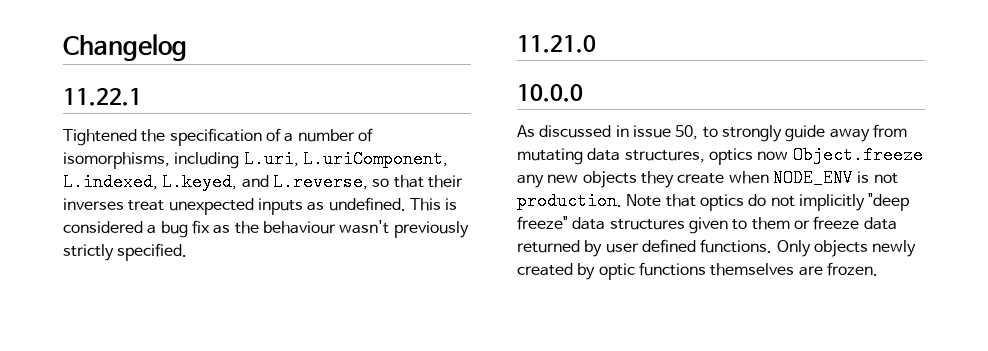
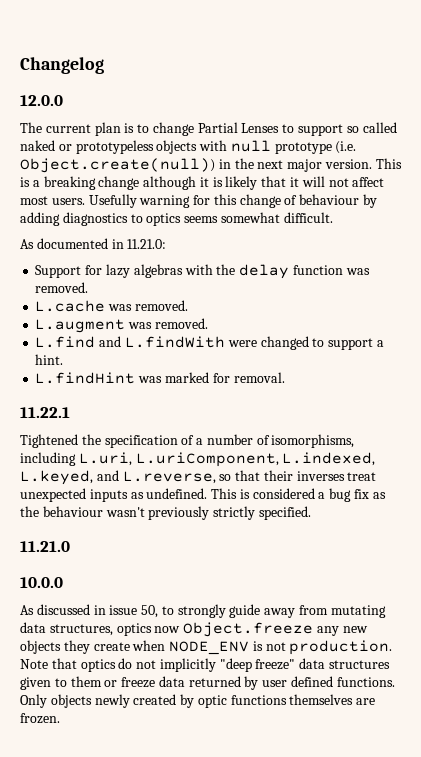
(187, 47) none -> [20,95,63,106] [20,122,397,136] [20,140,357,154] [20,158,402,173] [20,176,385,190] [20,194,378,208] [20,212,333,226] [20,238,167,249] [35,264,370,279] [35,282,89,293] [35,300,188,312] [35,318,208,333] [35,336,384,350] [35,354,64,365] [35,372,285,384] // 12.0.0 // The current plan is to change Partial Lenses to support so called naked or prototypeless objects with null prototype (i.e. Object.create(null)) in the next major version. This is a breaking change although it is likely that it will not affect most users. Usefully warning for this change of behaviour by adding diagnostics to optics seems somewhat difficult. // As documented in 11.21.0: // Support for lazy algebras with the delay function was removed. // L.cache was removed. // L.augment was removed. // L.find and L.findWith were changed to support a hint. // L.findHint was marked for removal.

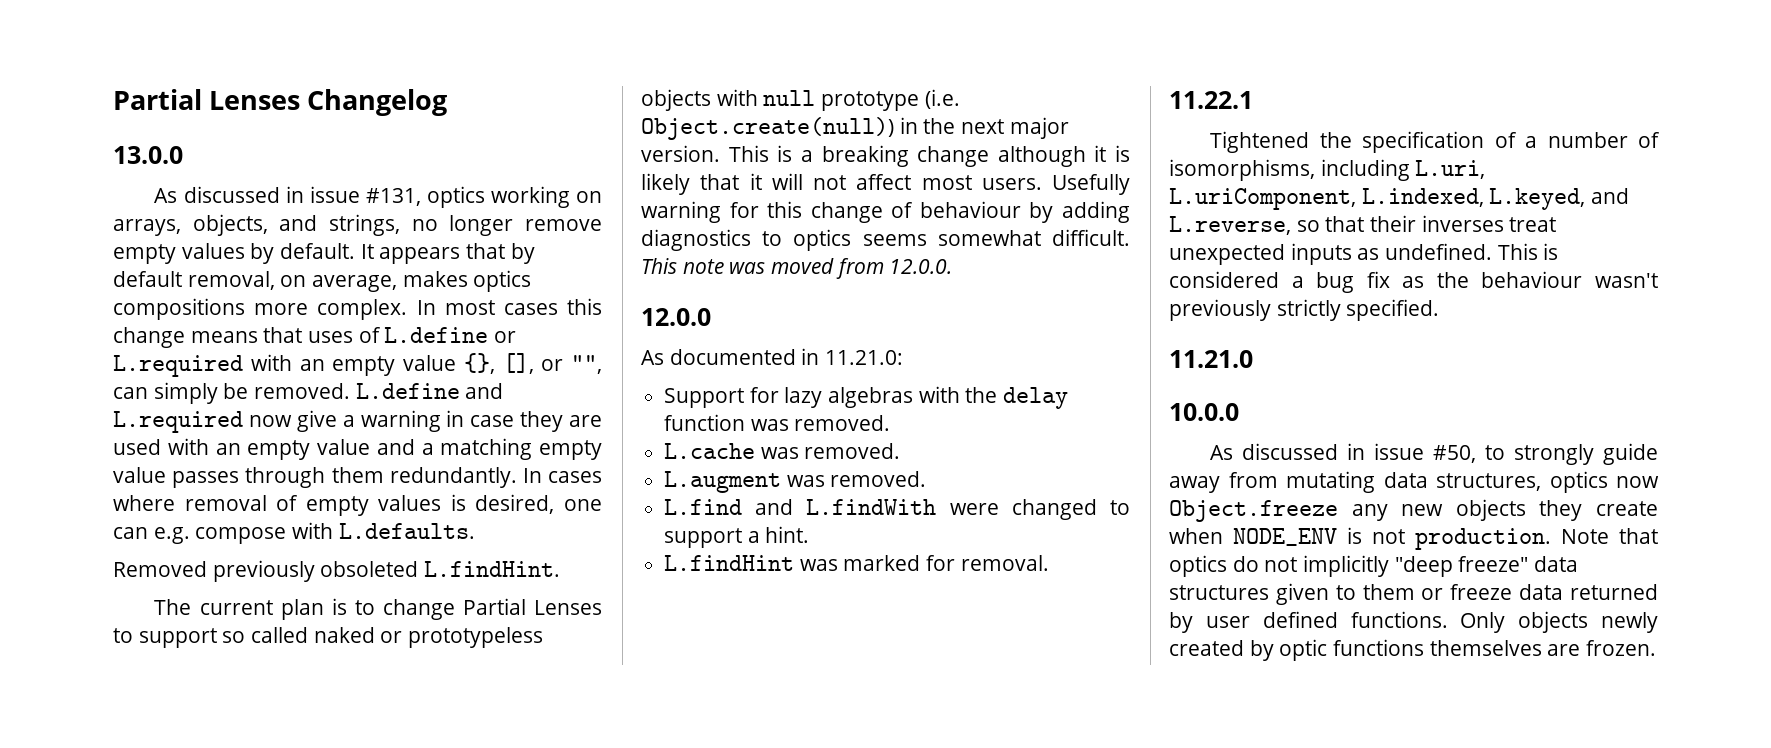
(20, 65) none -> [113,89,301,110] Partial Lenses
[20,95,63,106] 12.0.0 -> [113,146,183,164] [154,186,602,208] [113,214,602,236] [113,243,535,264] [113,270,532,292] [113,298,602,320] [113,327,517,348] [113,353,602,377] [113,382,504,404] [113,410,602,433] [113,438,602,460] [113,467,602,488] [113,494,602,516] [113,522,475,544] [113,560,561,582] 13.0.0 // As discussed in issue #131, optics working on arrays, objects, and strings, no longer remove empty values by default. It appears that by default removal, on average, makes optics compositions more complex. In most cases this change means that uses of L.define or L.required with an empty value {}, [], or "", can simply be removed. L.define and L.required now give a warning in case they are used with an empty value and a matching empty value passes through them redundantly. In cases where removal of empty values is desired, one can e.g. compose with L.defaults. // Removed previously obsoleted L.findHint.
(333, 217) none -> [641,258,953,279] [641,308,711,326] This note was moved from 12.0.0. // 12.0.0
[141,605,159,618] 50, -> [1433,445,1477,463] #50,

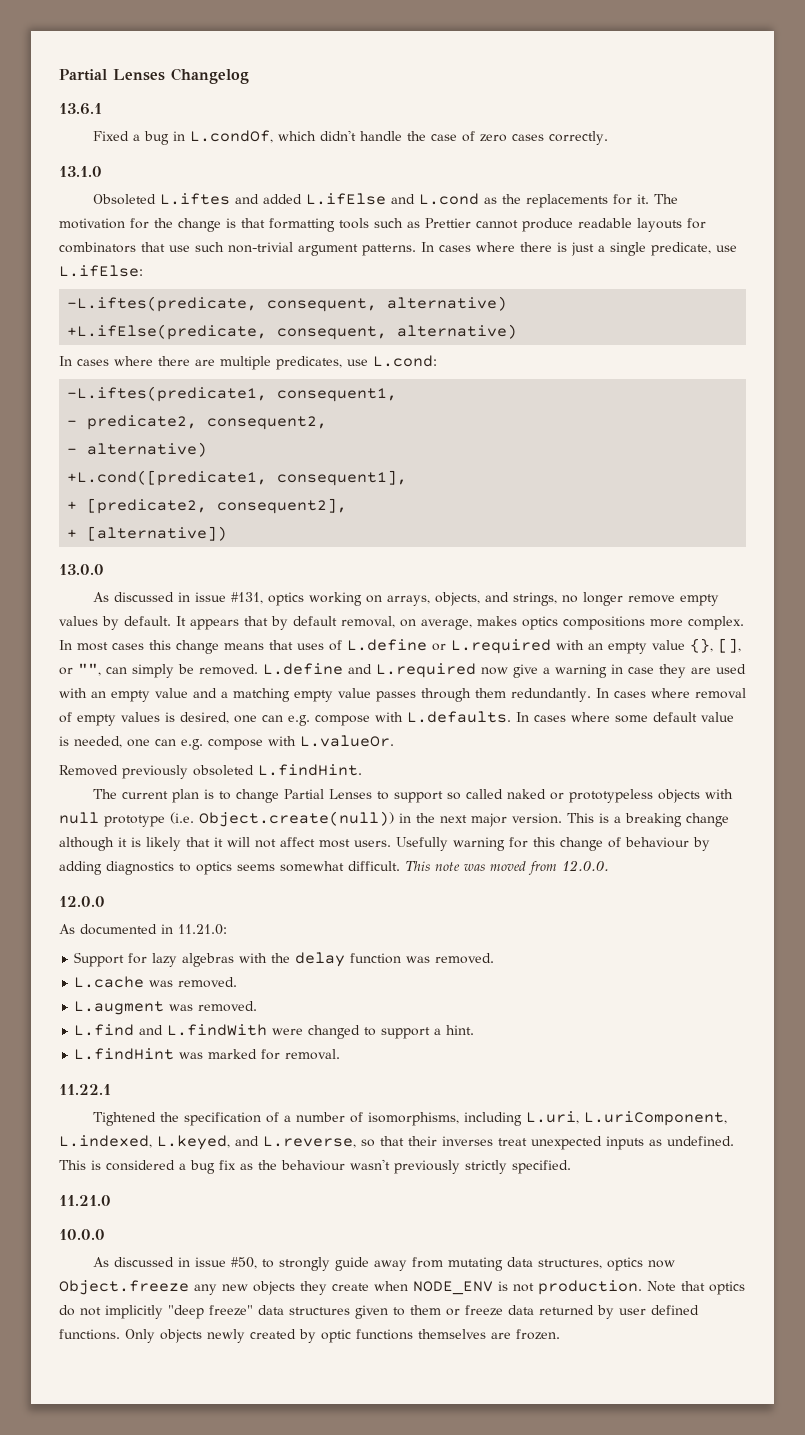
(448, 102) none -> [59,103,102,115] [93,130,609,145] [59,166,102,177] [93,193,679,208] [59,218,706,232] [59,242,737,256] [59,265,143,277] [67,296,508,312] [67,324,518,340] [59,355,437,370] [67,386,398,402] [67,415,328,430] [67,442,208,457] [67,470,408,486] [67,498,348,514] [67,526,228,541] // 13.6.1 // Fixed a bug in L.condOf, which didn't handle the case of zero cases correctly. // 13.1.0 // Obsoleted L.iftes and added L.ifElse and L.cond as the replacements for it. The motivation for the change is that formatting tools such as Prettier cannot produce readable layouts for combinators that use such non-trivial argument patterns. In cases where there is just a single predicate, use L.ifElse: // -L.iftes(predicate, consequent, alternative) // +L.ifElse(predicate, consequent, alternative) // In cases where there are multiple predicates, use L.cond: // -L.iftes(predicate1, consequent1, // - predicate2, consequent2, // - alternative) // +L.cond([predicate1, consequent1], // + [predicate2, consequent2], // + [alternative])
(475, 531) none -> [516,712,734,723] [59,735,394,750] In cases where some default value is needed, one can e.g. compose with L.valueOr.

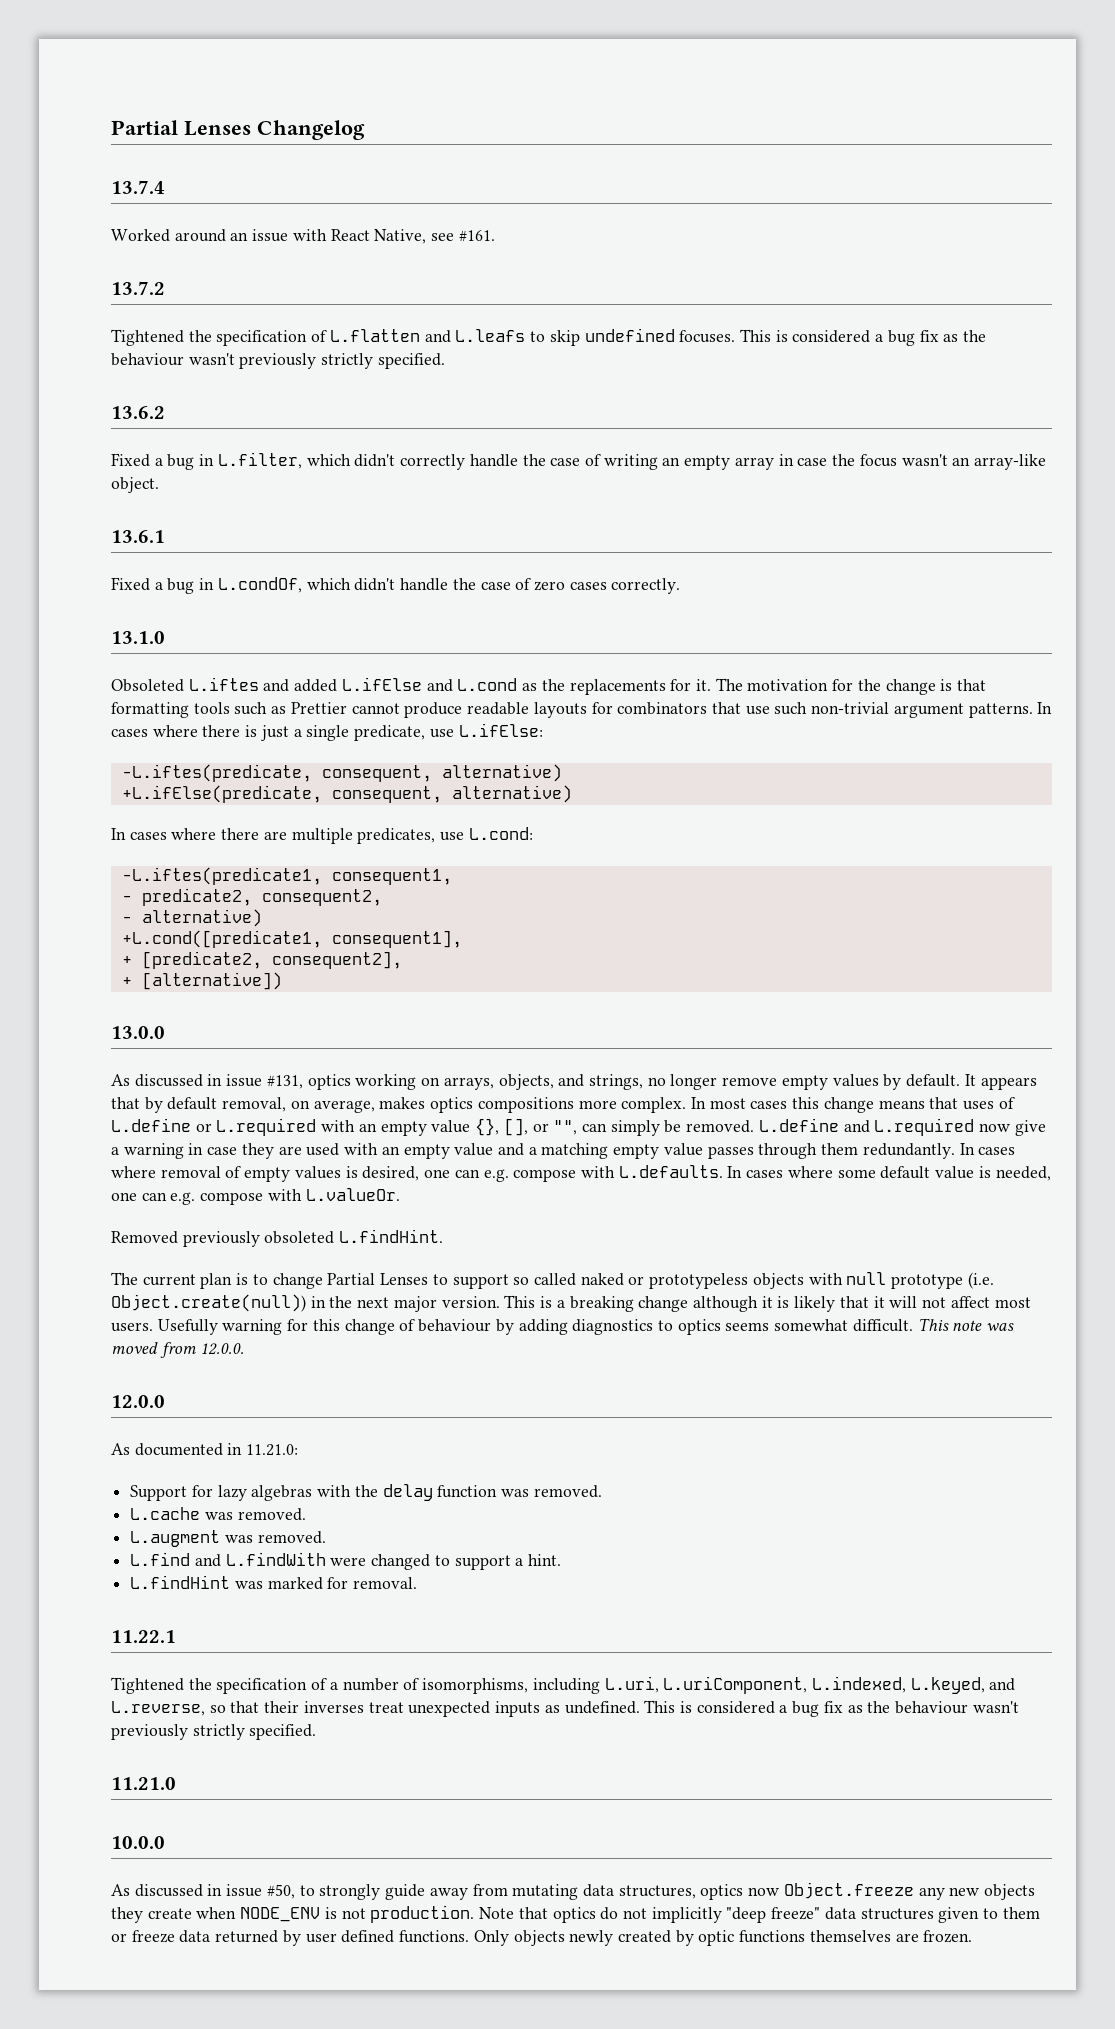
(249, 76) none -> [111,180,165,194] [111,229,495,244] [111,281,165,295] [111,328,987,346] [111,353,445,369] [111,406,165,419] [111,452,1046,470] [111,477,159,493] // 13.7.4 // Worked around an issue with React Native, see #161. // 13.7.2 // Tightened the specification of L.flatten and L.leafs to skip undefined focuses. This is considered a bug fix as the behaviour wasn't previously strictly specified. // 13.6.2 // Fixed a bug in L.filter, which didn't correctly handle the case of writing an empty array in case the focus wasn't an array-like object.

